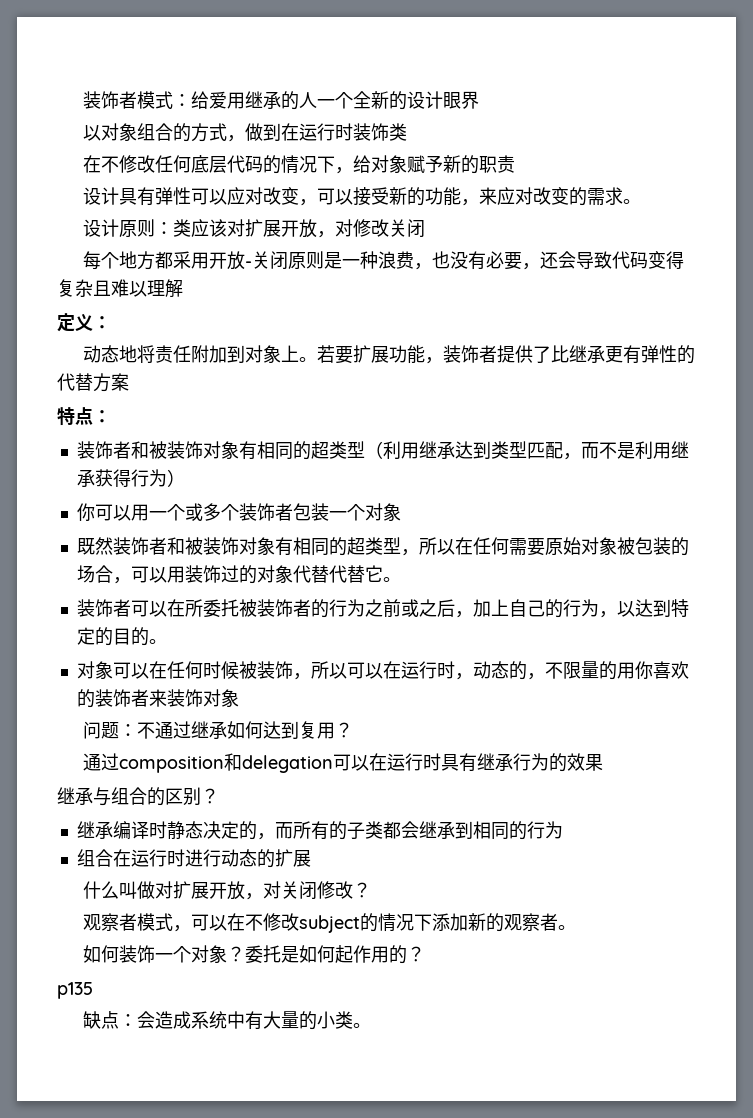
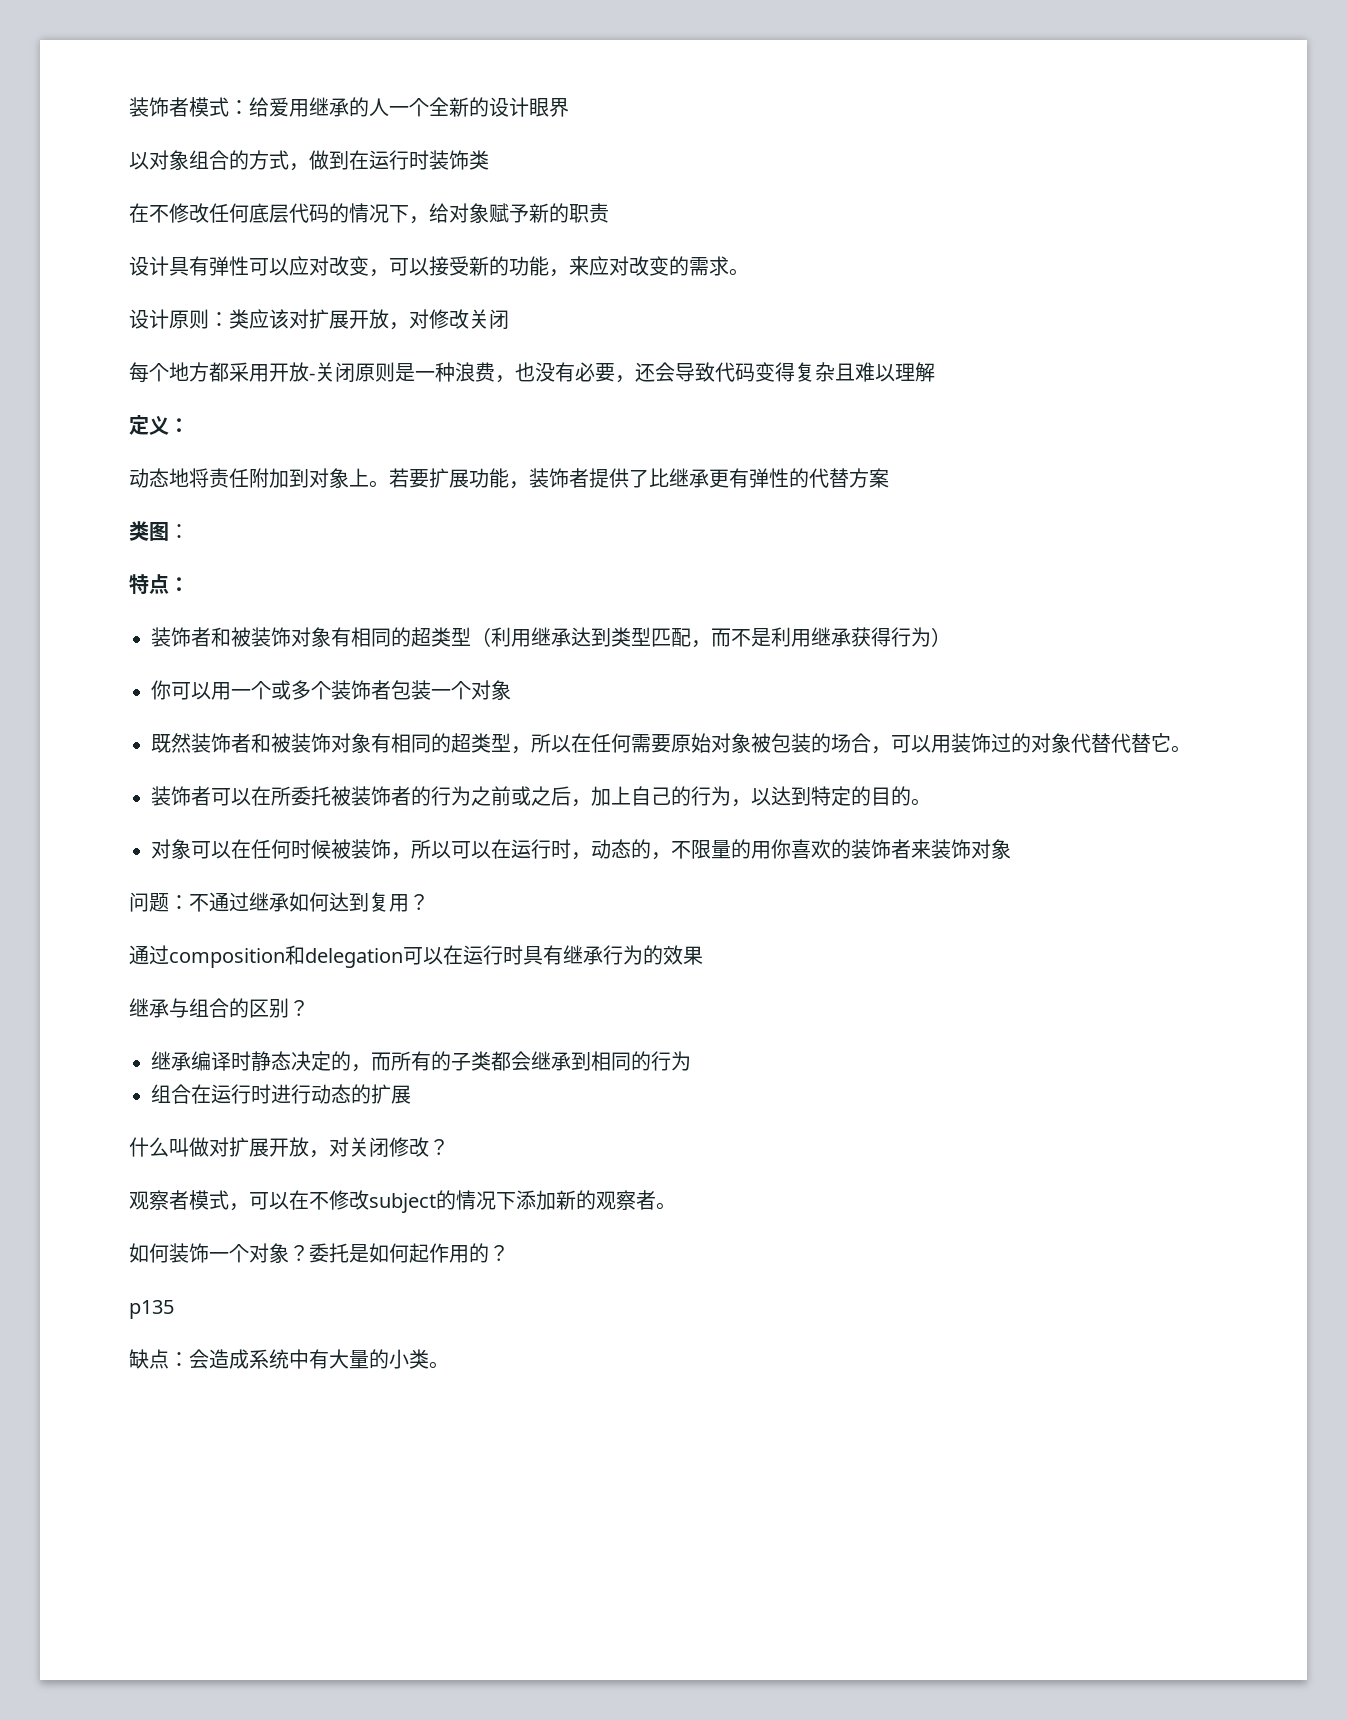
(129, 382) none -> [129,521,189,541] // 类图：

